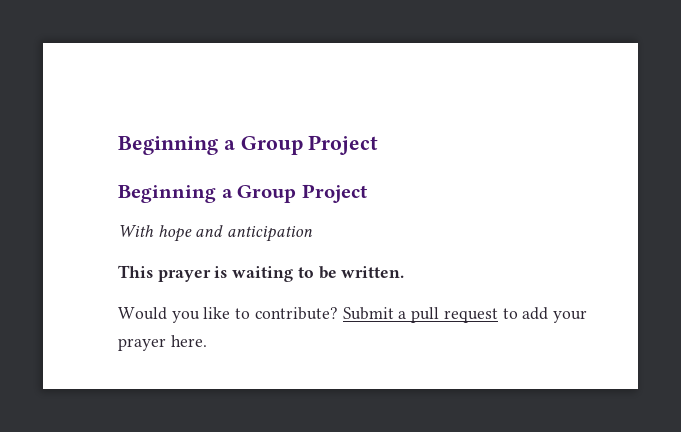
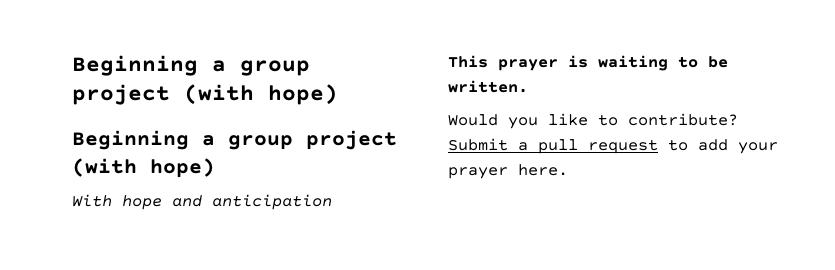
[118,135,379,155] [118,184,367,203] Beginning a Group Project // Beginning a Group Project -> [72,55,310,76] [72,84,338,105] [72,130,397,150] [72,158,215,178] Beginning a group project (with hope) // Beginning a group project (with hope)

